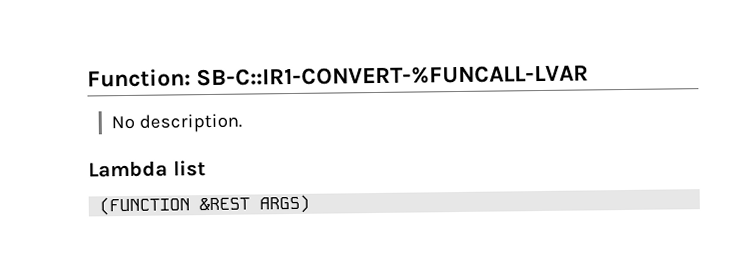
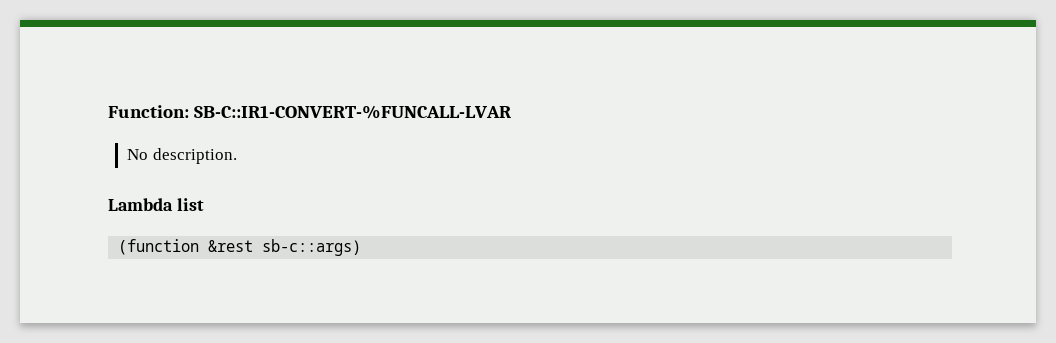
[99,194,311,216] (FUNCTION &REST ARGS) -> [118,239,362,256] (function &rest sb-c::args)

